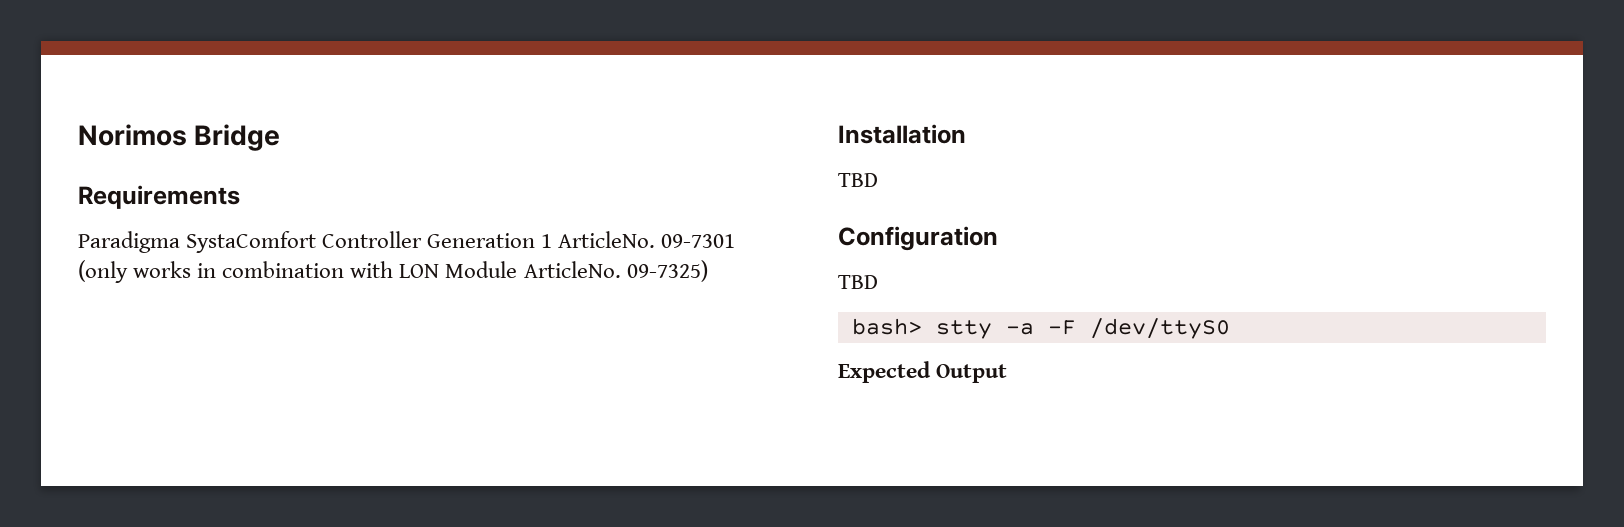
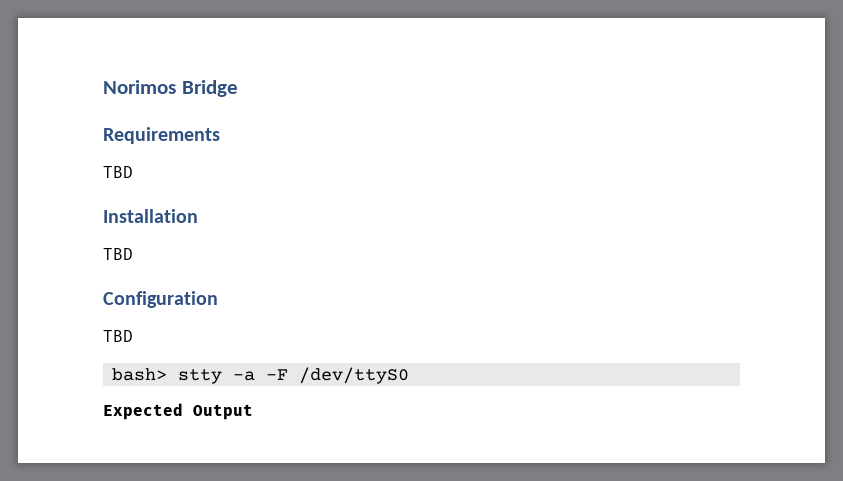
[78,231,736,253] [78,260,708,283] Paradigma SystaComfort Controller Generation 1 ArticleNo. 09-7301 (only works in combination with LON Module ArticleNo. 09-7325) -> [103,166,133,178] TBD

